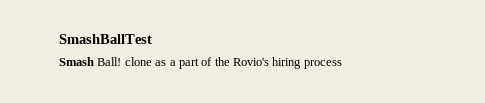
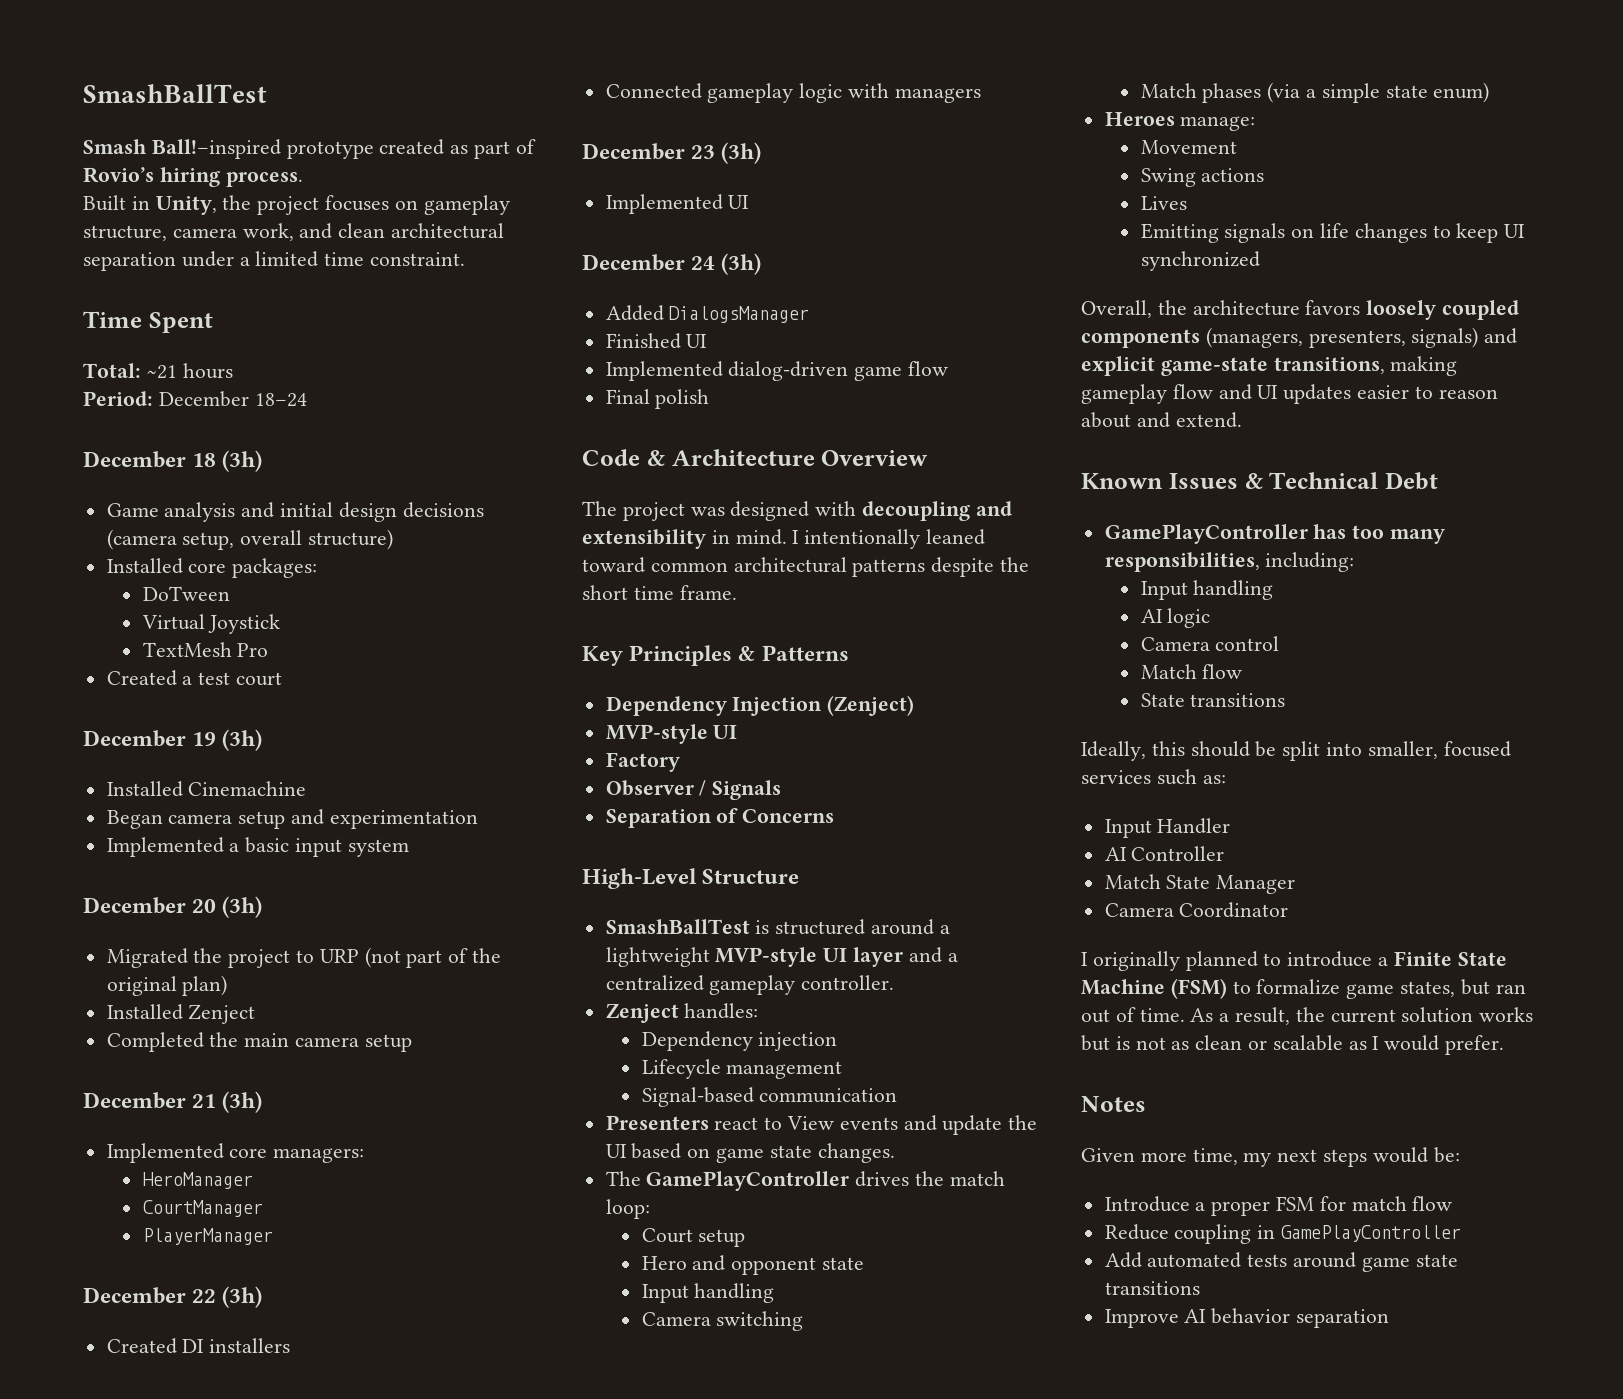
[97,57,342,69] Ball! clone as a part of the Rovio's hiring process -> [151,139,536,159] [83,167,303,187] [83,195,510,215] [83,223,505,241] [83,251,466,271] [83,311,213,333] [83,363,233,379] [83,391,307,407] [83,450,263,472] [106,502,484,522] [106,529,394,550] [106,558,318,578] [142,586,230,601] [141,614,281,634] [142,642,269,657] [106,670,283,686] [83,729,263,751] [106,781,307,797] [106,809,478,829] [106,837,409,857] [83,896,263,918] [106,947,502,968] [106,975,228,996] [106,1004,256,1024] [106,1032,412,1052] [83,1091,263,1113] [106,1143,365,1163] [142,1172,253,1189] [142,1200,263,1217] [142,1228,273,1245] [83,1286,263,1308] [106,1338,291,1354] [605,83,981,103] [582,142,762,164] [605,194,750,214] [582,253,762,275] [605,305,810,323] [605,333,708,349] [605,361,949,381] [605,389,710,409] [582,449,929,466] [582,501,1012,521] [582,529,986,549] [582,557,1030,577] [582,585,737,600] [582,645,849,666] [605,695,915,716] [605,724,738,744] [605,752,680,772] [605,780,782,800] [605,808,835,828] [582,868,800,889] [605,919,950,935] [605,947,958,967] [605,975,895,995] [605,1003,759,1023] [641,1031,838,1051] [641,1059,843,1079] [641,1087,898,1107] [605,1115,1038,1135] [605,1143,895,1163] [605,1171,1005,1191] [605,1199,650,1219] [641,1228,746,1247] [641,1255,864,1275] [641,1283,775,1303] [641,1311,804,1331] [1140,82,1490,103] [1104,112,1256,131] [1140,140,1237,154] [1140,168,1265,187] [1140,196,1187,210] [1140,223,1526,243] [1140,251,1260,271] [1081,300,1520,320] [1081,327,1518,348] [1081,356,1458,376] [1081,384,1498,404] [1081,412,1242,428] [1081,472,1438,490] [1104,524,1446,544] [1104,552,1355,572] [1140,580,1274,600] [1140,608,1211,628] [1140,636,1280,651] [1140,664,1243,679] [1140,693,1286,707] [1081,741,1511,761] [1081,769,1226,785] [1104,818,1231,838] [1104,846,1225,861] [1104,874,1296,894] [1104,902,1289,918] [1081,951,1507,971] [1081,978,1526,999] [1081,1007,1534,1025] [1081,1035,1505,1055] [1081,1096,1146,1112] [1081,1147,1460,1167] [1104,1196,1453,1216] [1104,1224,1462,1244] [1104,1252,1458,1272] [1104,1281,1200,1295] [1104,1308,1390,1328] Ball!–inspired prototype created as part of Rovio’s hiring process. // Built in Unity, the project focuses on gameplay structure, camera work, and clean architectural separation under a limited time constraint. // Time Spent // Total: ~21 hours // Period: December 18–24 // December 18 (3h) // Game analysis and initial design decisions (camera setup, overall structure) // Installed core packages: // DoTween // Virtual Joystick // TextMesh Pro // Created a test court // December 19 (3h) // Installed Cinemachine // Began camera setup and experimentation // Implemented a basic input system // December 20 (3h) // Migrated the project to URP (not part of the original plan) // Installed Zenject // Completed the main camera setup // December 21 (3h) // Implemented core managers: // HeroManager // CourtManager // PlayerManager // December 22 (3h) // Created DI installers // Connected gameplay logic with managers // December 23 (3h) // Implemented UI // December 24 (3h) // Added DialogsManager // Finished UI // Implemented dialog-driven game flow // Final polish // Code & Architecture Overview // The project was designed with decoupling and extensibility in mind. I intentionally leaned toward common architectural patterns despite the short time frame. // Key Principles & Patterns // Dependency Injection (Zenject) // MVP-style UI // Factory // Observer / Signals // Separation of Concerns // High-Level Structure // SmashBallTest is structured around a lightweight MVP-style UI layer and a centralized gameplay controller. // Zenject handles: // Dependency injection // Lifecycle management // Signal-based communication // Presenters react to View events and update the UI based on game state changes. // The GamePlayController drives the match loop: // Court setup // Hero and opponent state // Input handling // Camera switching // Match phases (via a simple state enum) // Heroes manage: // Movement // Swing actions // Lives // Emitting signals on life changes to keep UI synchronized // Overall, the architecture favors loosely coupled components (managers, presenters, signals) and explicit game-state transitions, making gameplay flow and UI updates easier to reason about and extend. // Known Issues & Technical Debt // GamePlayController has too many responsibilities, including: // Input handling // AI logic // Camera control // Match flow // State transitions // Ideally, this should be split into smaller, focused services such as: // Input Handler // AI Controller // Match State Manager // Camera Coordinator // I originally planned to introduce a Finite State Machine (FSM) to formalize game states, but ran out of time. As a result, the current solution works but is not as clean or scalable as I would prefer. // Notes // Given more time, my next steps would be: // Introduce a proper FSM for match flow // Reduce coupling in GamePlayController // Add automated tests around game state transitions // Improve AI behavior separation

